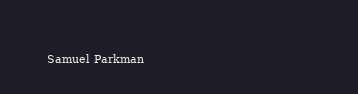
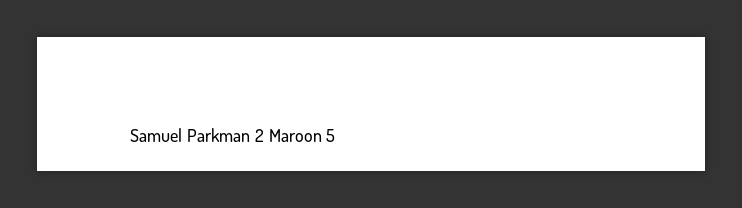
(144, 58) none -> [254,129,336,142] 2 Maroon 5

